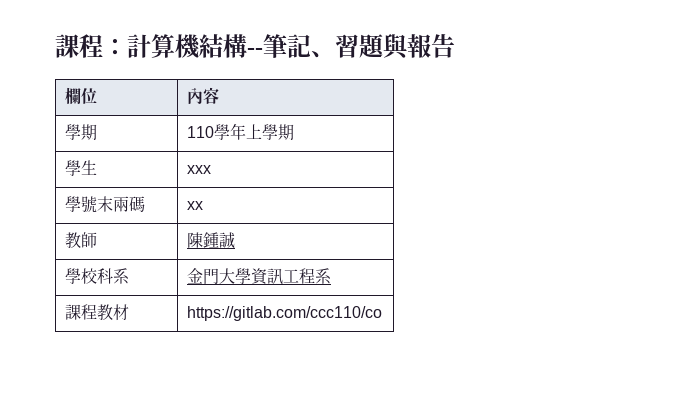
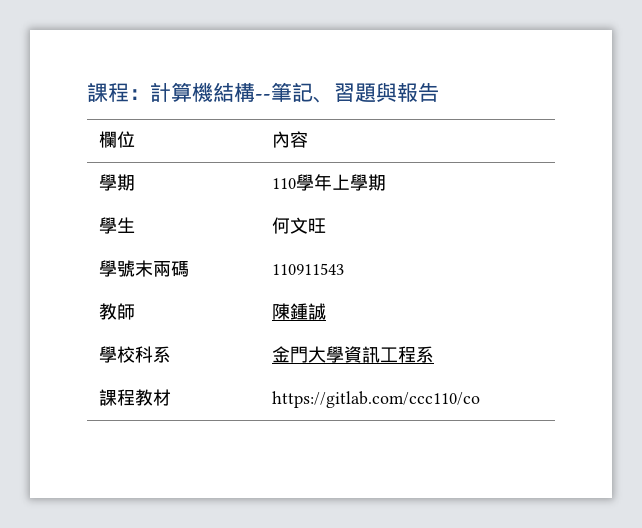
[186,165,211,174] xxx -> [271,217,326,234] 何文旺
[186,201,203,210] xx -> [271,263,344,275] 110911543

